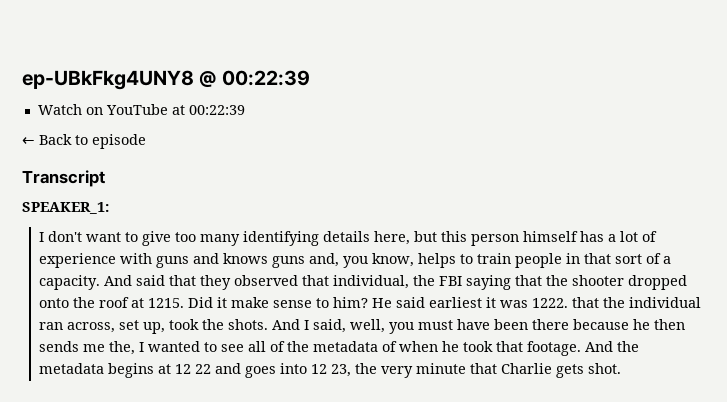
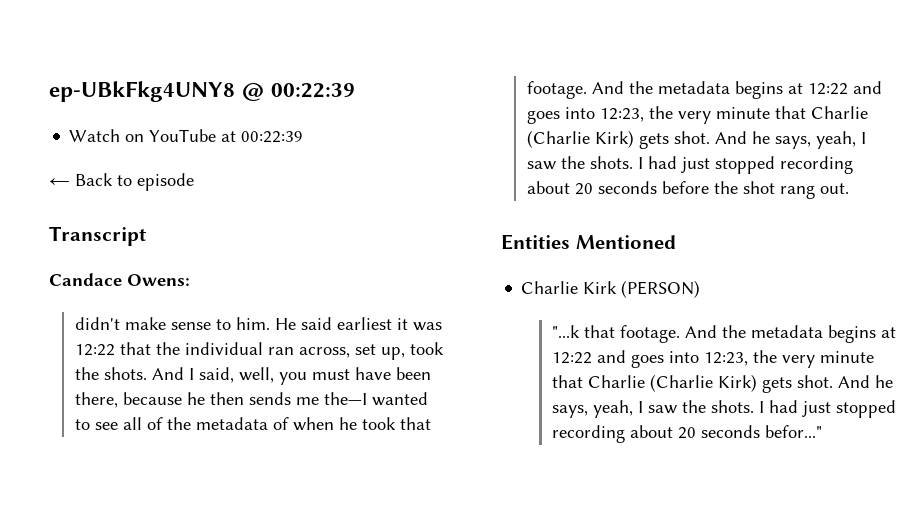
[22,202,109,214] [39,231,658,246] [39,253,672,268] [39,275,688,290] [39,297,228,308] SPEAKER_1: // I don't want to give too many identifying details here, but this person himself has a lot of experience with guns and knows guns and, you know, helps to train people in that sort of a capacity. And said that they observed that individual, the FBI saying that the shooter dropped onto the roof at 1215. Did it -> [49,273,190,286] [74,317,120,330] Candace Owens: // didn't
[333,297,369,308] him? -> [235,317,270,330] him.
[532,298,569,308] 1222. -> [74,344,115,356] 12:22
[532,319,570,330] there -> [74,392,118,408] there,
[109,341,145,355] the, I -> [323,392,367,405] the—I
[175,363,622,378] 12 22 and goes into 12 23, the very minute that Charlie gets shot. -> [807,81,882,95] [526,106,868,124] [526,130,866,149] [526,156,853,174] [526,181,849,199] [501,234,676,250] [521,280,701,298] [552,325,897,343] [552,350,875,368] [552,374,894,393] [552,400,897,418] [552,425,823,443] 12:22 and goes into 12:23, the very minute that Charlie (Charlie Kirk) gets shot. And he says, yeah, I saw the shots. I had just stopped recording about 20 seconds before the shot rang out. // Entities Mentioned // Charlie Kirk (PERSON) // "...k that footage. And the metadata begins at 12:22 and goes into 12:23, the very minute that Charlie (Charlie Kirk) gets shot. And he says, yeah, I saw the shots. I had just stopped recording about 20 seconds befor..."

